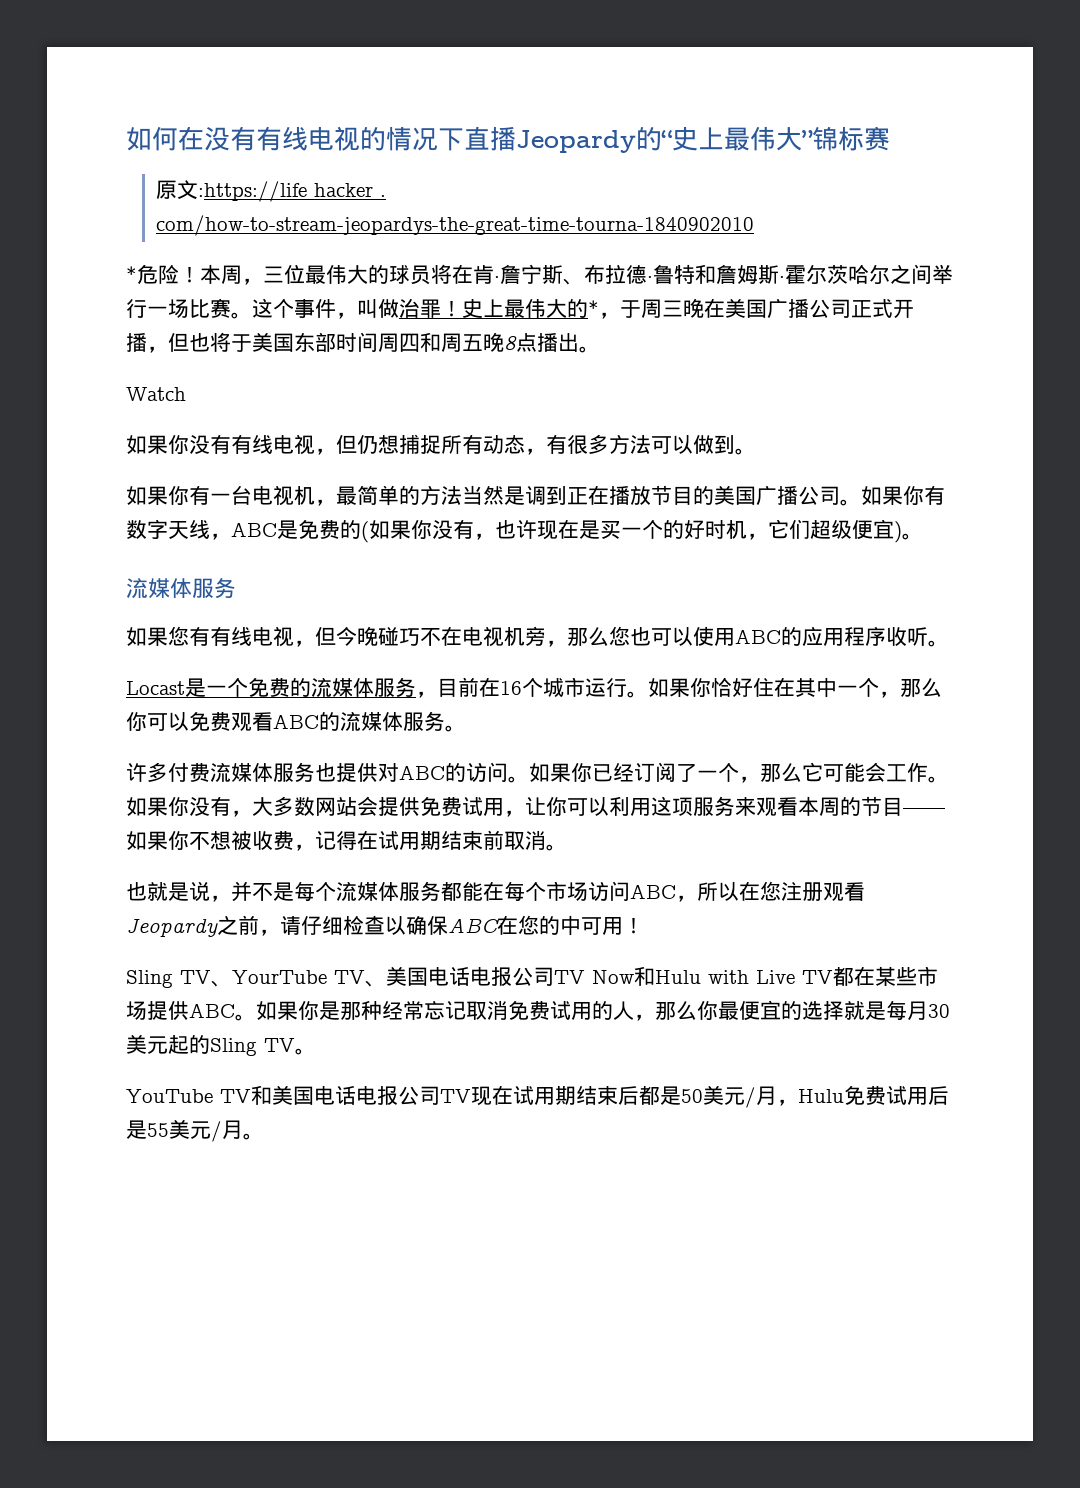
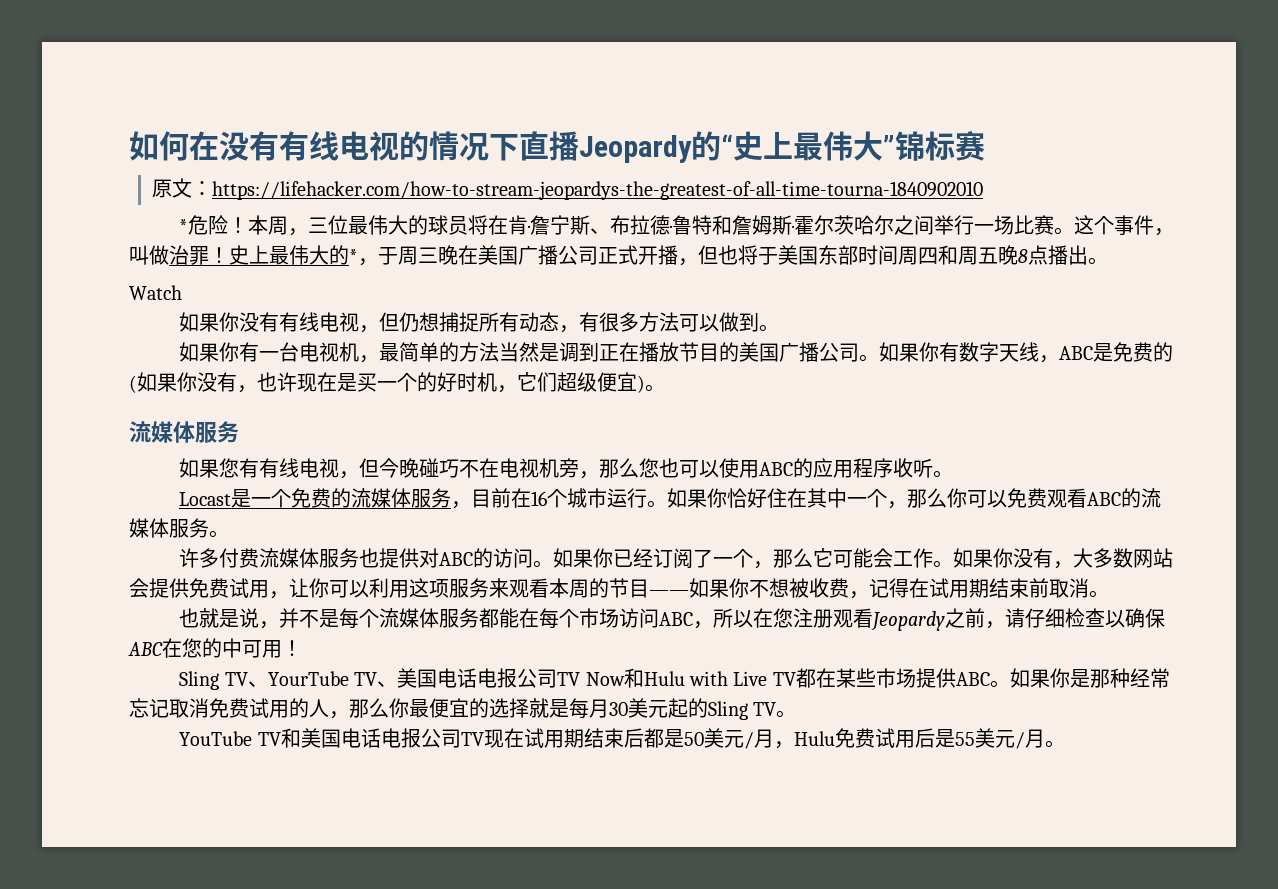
[198,181,387,202] [156,215,755,236] :https://life hacker . com/how-to-stream-jeopardys-the-great-time-tourna-1840902010 -> [192,181,984,200] ：https://lifehacker.com/how-to-stream-jeopardys-the-greatest-of-all-time-tourna-1840902010

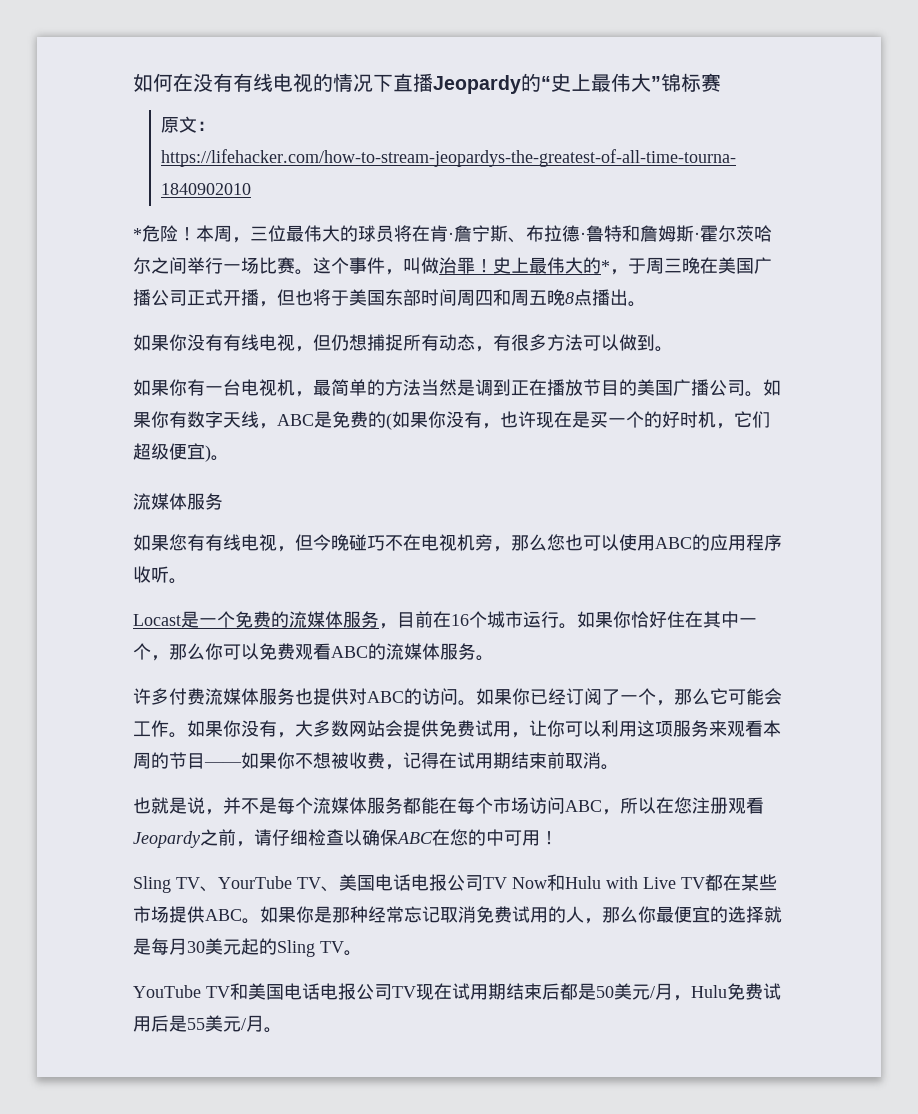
[129,285,182,300] // Watch -> (646, 304) none

